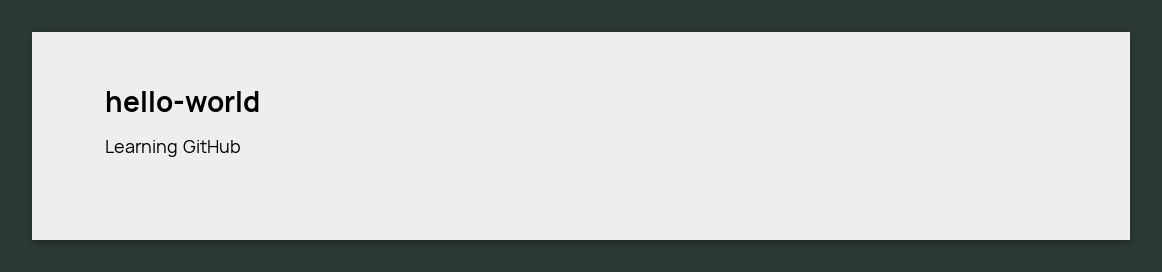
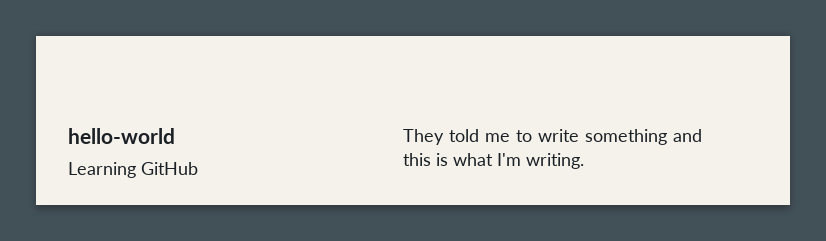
(241, 146) none -> [403,129,702,145] [403,153,584,169] // They told me to write something and this is what I'm writing.

